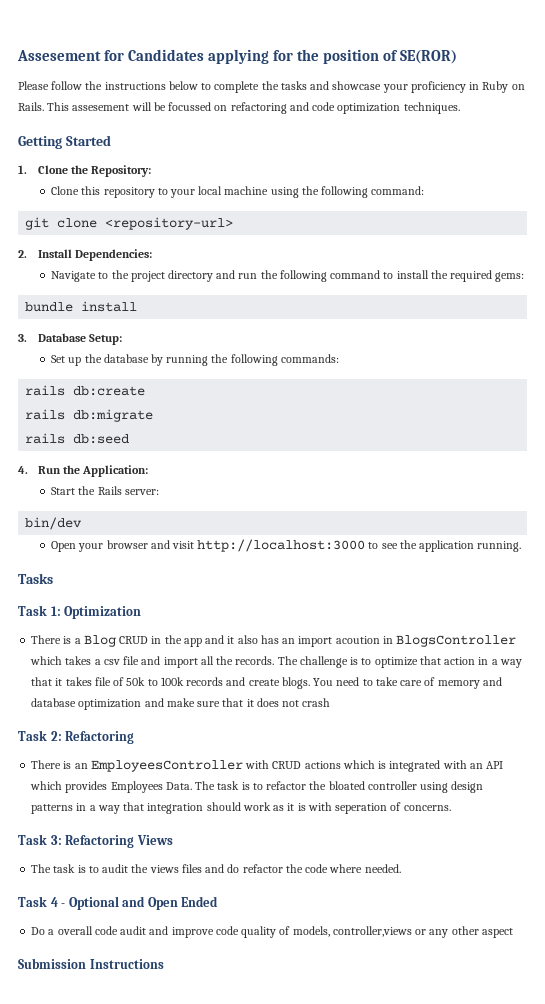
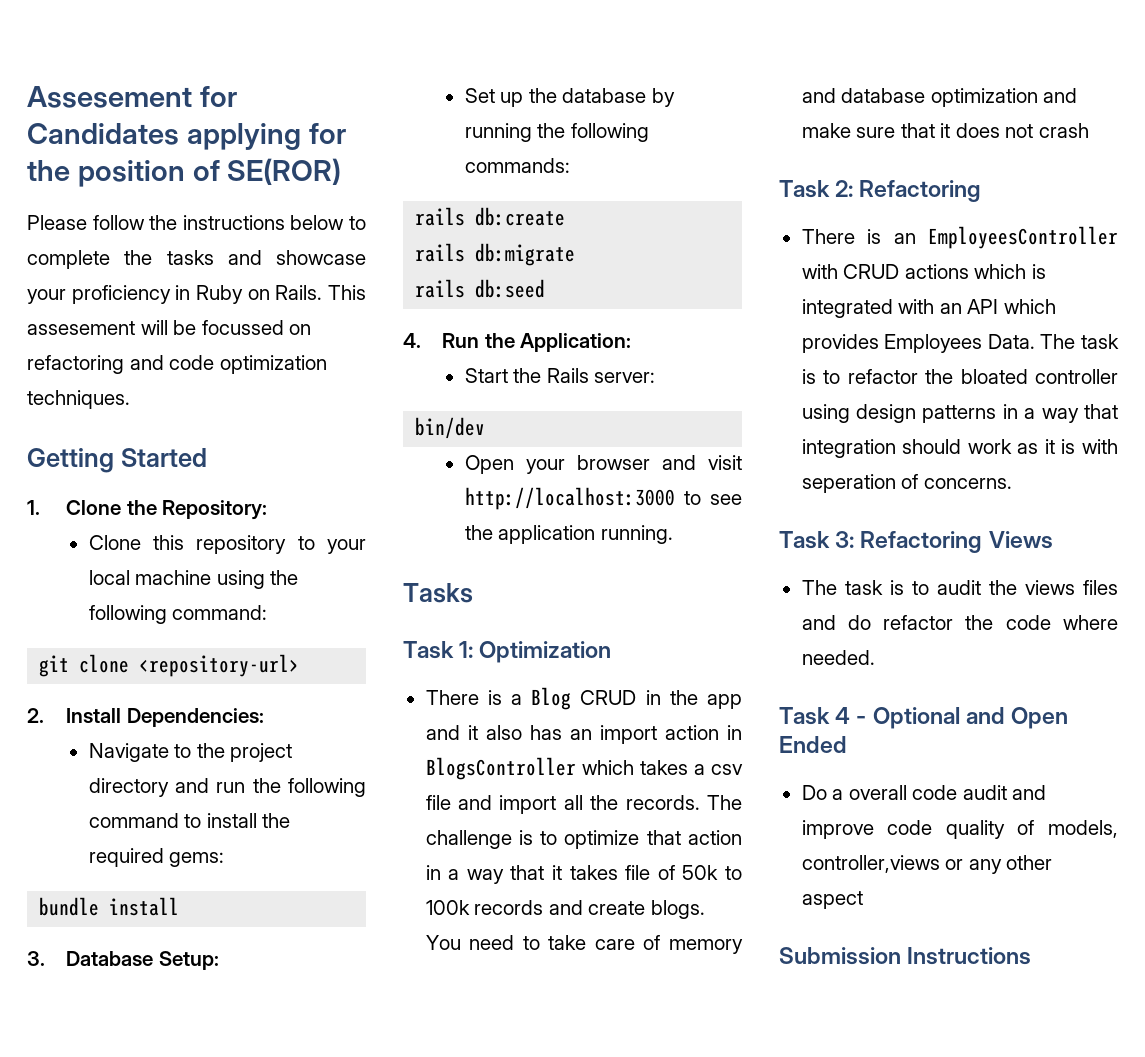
[335,636,380,644] acoution -> [664,725,719,740] action

